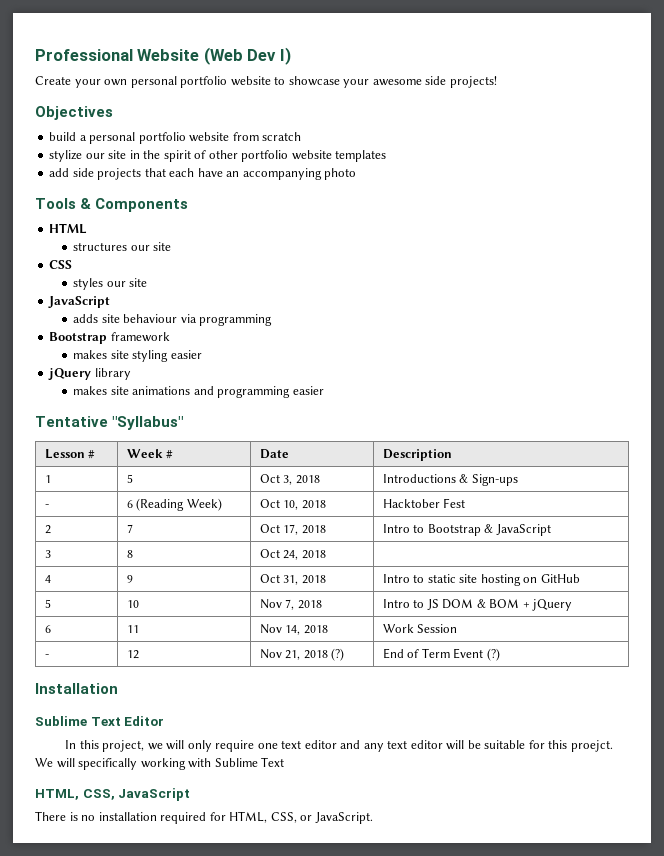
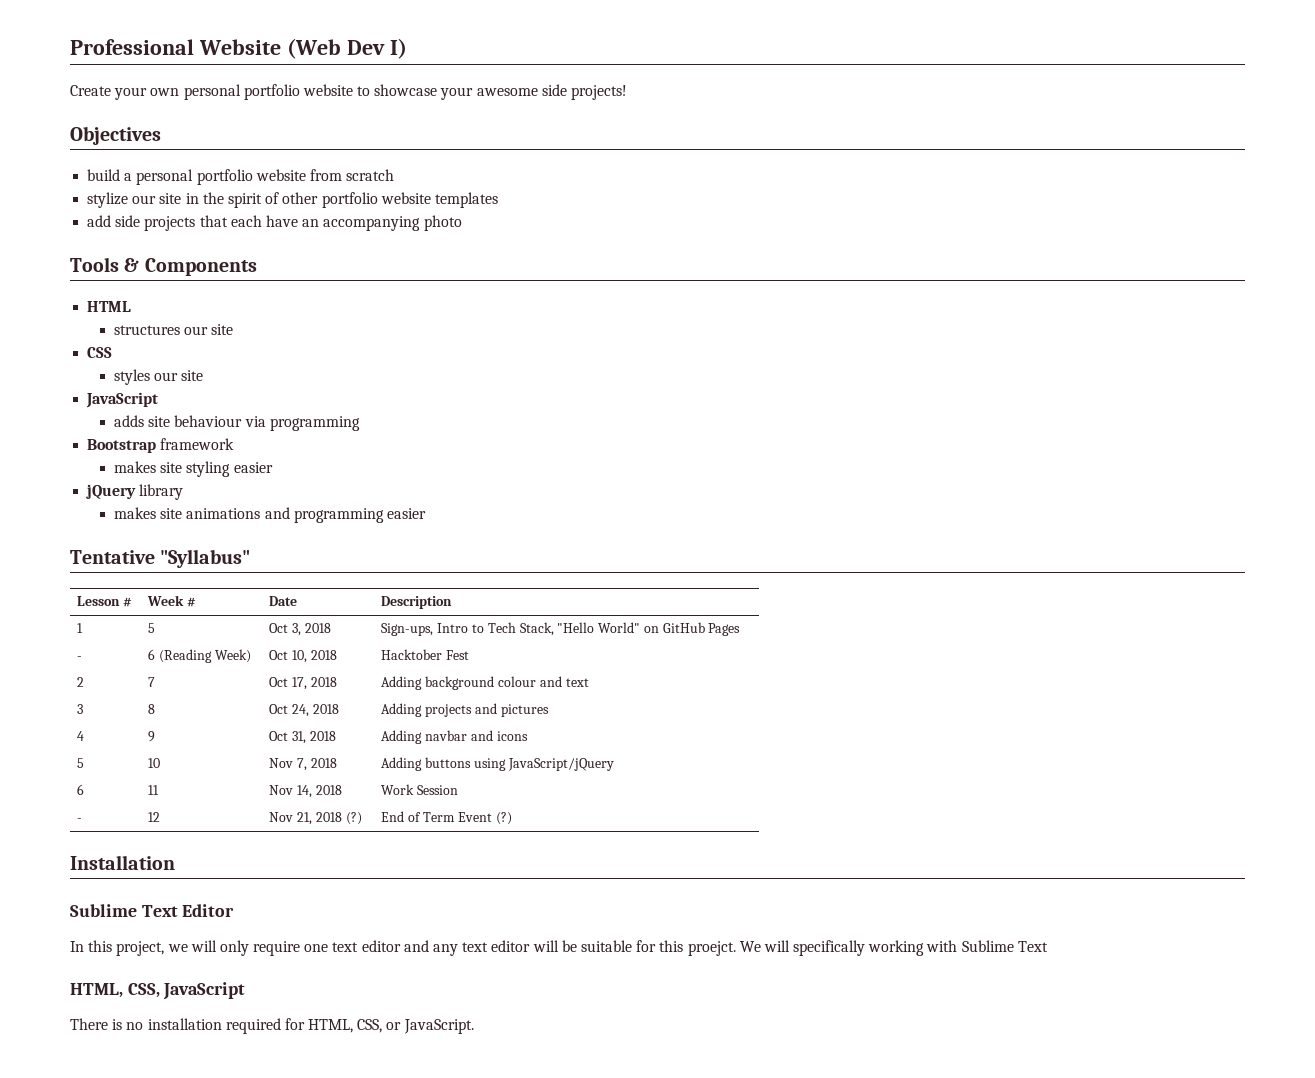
[382,474,518,486] Introductions & Sign-ups -> [381,622,741,636] Sign-ups, Intro to Tech Stack, "Hello World" on GitHub Pages
[382,524,551,536] Intro to Bootstrap & JavaScript -> [381,676,589,690] Adding background colour and text
(326, 554) none -> [381,703,549,717] Adding projects and pictures
[382,574,580,586] Intro to static site hosting on GitHub -> [381,730,528,744] Adding navbar and icons
[382,599,573,611] Intro to JS DOM & BOM + jQuery -> [381,757,614,771] Adding buttons using JavaScript/jQuery

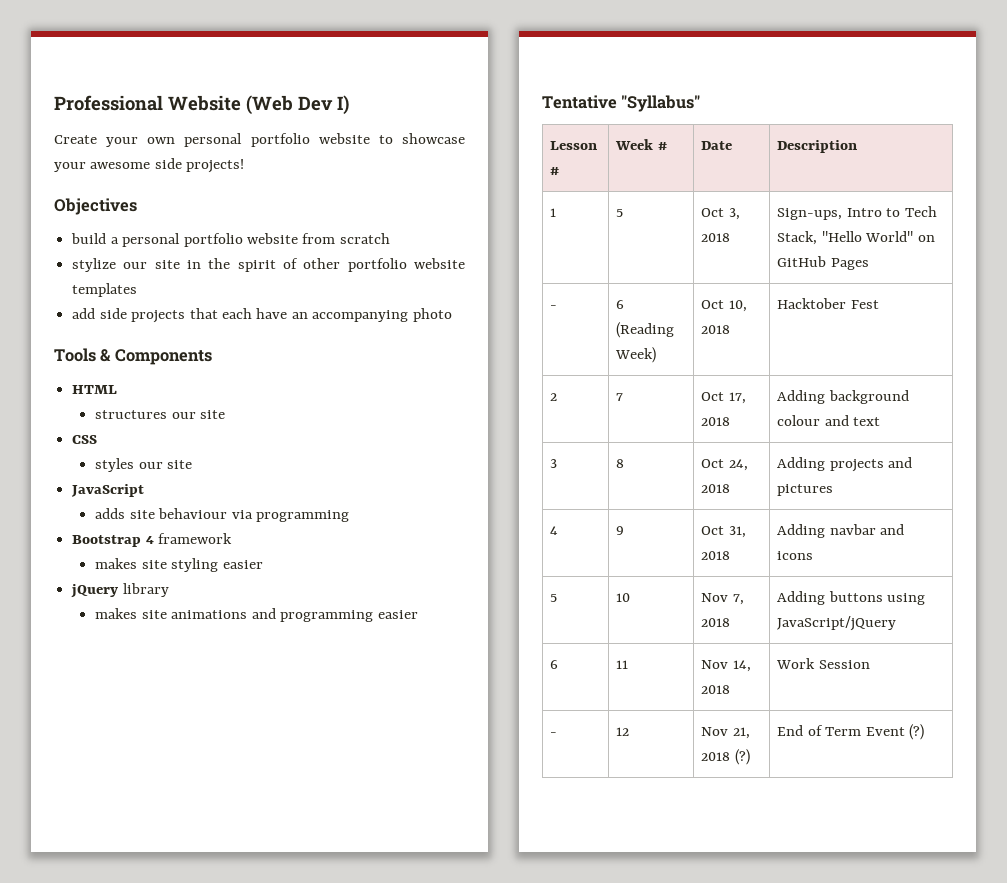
(157, 446) none -> [145,536,154,544] 4
[70,855,175,870] [70,904,235,917] [70,940,1048,956] [70,982,246,1000] [70,1018,474,1034] // Installation // Sublime Text Editor // In this project, we will only require one text editor and any text editor will be suitable for this proejct. We will specifically working with Sublime Text // HTML, CSS, JavaScript // There is no installation required for HTML, CSS, or JavaScript. -> (925, 732) none

